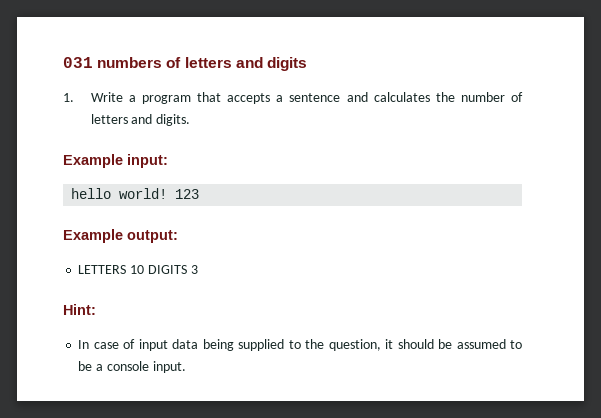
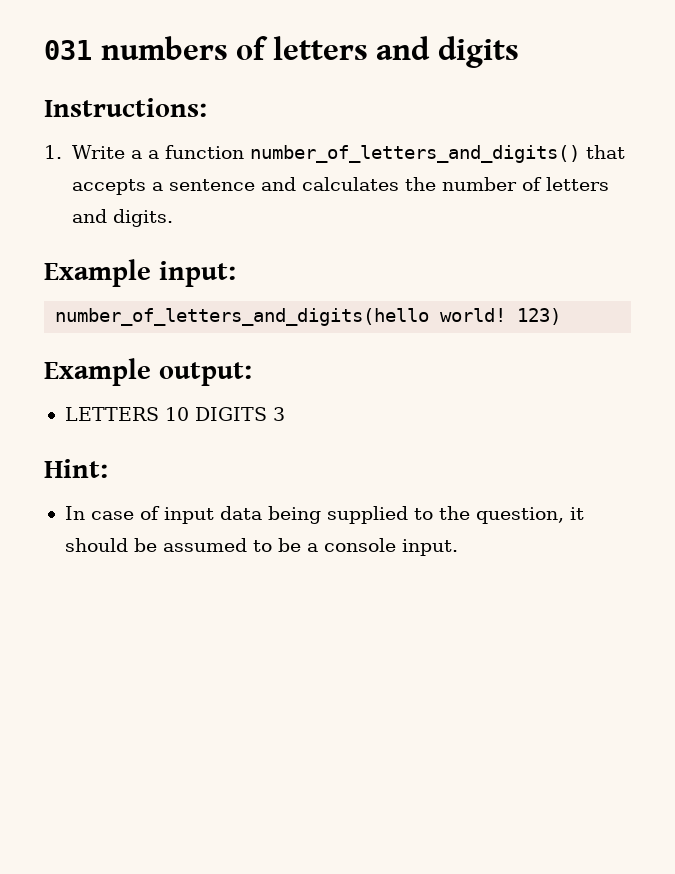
(307, 64) none -> [44,98,207,117] // Instructions:
[141,95,191,104] program -> [148,145,581,163] a function number_of_letters_and_digits()
[71,188,200,199] hello world! 123 -> [55,308,562,326] number_of_letters_and_digits(hello world! 123)

